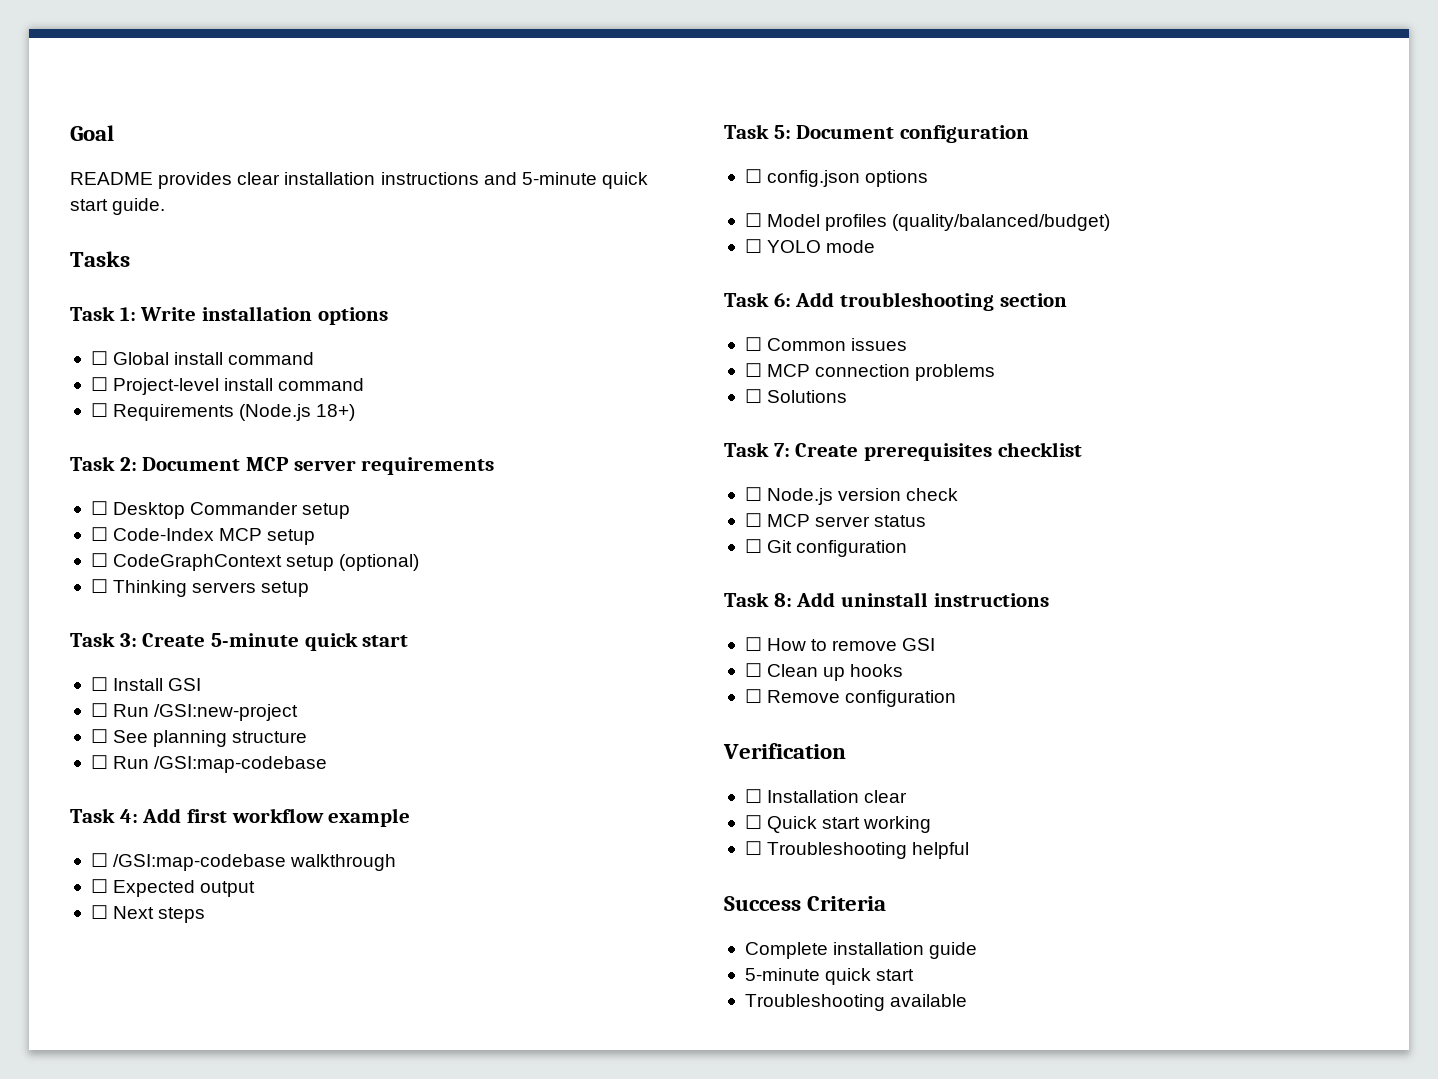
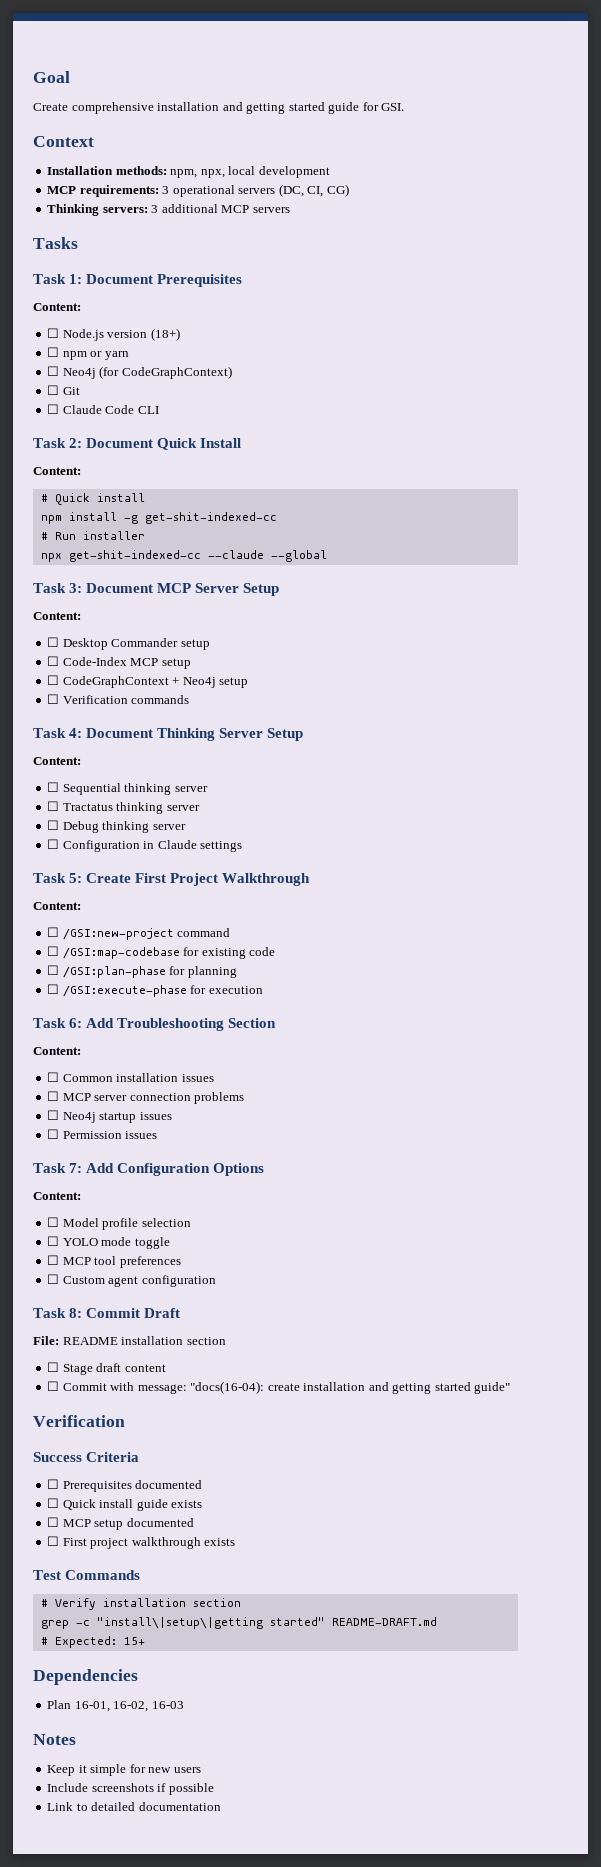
[70,172,648,189] [70,198,166,215] [70,251,130,267] [70,306,388,325] [90,351,315,365] [90,377,365,395] [90,403,356,421] [70,456,495,475] README provides clear installation instructions and 5-minute quick start guide. // Tasks // Task 1: Write installation options // ☐ Global install command // ☐ Project-level install command // ☐ Requirements (Node.js 18+) // Task 2: Document MCP server requirements -> [33,102,405,114] [33,136,94,147] [47,166,330,178] [47,184,349,197] [47,204,290,216] [33,237,78,249] [33,274,243,287] [33,303,81,311] [47,328,180,341] [47,347,129,360] [47,366,232,379] [47,385,80,395] [47,404,159,414] [33,438,242,450] [33,467,81,475] [40,493,145,505] [40,512,277,524] [40,531,145,540] [40,550,327,562] [33,583,280,596] [33,612,81,620] Create comprehensive installation and getting started guide for GSI. // Context // Installation methods: npm, npx, local development // MCP requirements: 3 operational servers (DC, CI, CG) // Thinking servers: 3 additional MCP servers // Tasks // Task 1: Document Prerequisites // Content: // ☐ Node.js version (18+) // ☐ npm or yarn // ☐ Neo4j (for CodeGraphContext) // ☐ Git // ☐ Claude Code CLI // Task 2: Document Quick Install // Content: // # Quick install // npm install -g get-shit-indexed-cc // # Run installer // npx get-shit-indexed-cc --claude --global // Task 3: Document MCP Server Setup // Content:
[286,554,420,571] [90,579,310,597] [70,632,409,651] [90,677,202,691] [90,703,299,721] [90,729,308,747] [90,755,328,773] [70,808,411,827] [90,853,397,871] [90,879,256,897] [90,905,206,923] [724,124,1030,143] [744,169,929,187] setup (optional) // ☐ Thinking servers setup // Task 3: Create 5-minute quick start // ☐ Install GSI // ☐ Run /GSI:new-project // ☐ See planning structure // ☐ Run /GSI:map-codebase // Task 4: Add first workflow example // ☐ /GSI:map-codebase walkthrough // ☐ Expected output // ☐ Next steps // Task 5: Document configuration // ☐ config.json options -> [172,677,249,688] [47,694,190,704] [33,728,304,741] [33,757,81,765] [47,782,208,795] [47,801,200,814] [47,820,186,833] [47,839,243,852] [33,873,311,886] [33,902,81,910] [47,927,231,940] [47,946,276,959] [47,965,237,978] [47,984,263,997] [33,1018,277,1031] [33,1047,81,1055] [47,1072,214,1082] [47,1091,245,1104] [47,1110,172,1123] [47,1129,158,1139] [33,1163,265,1176] [33,1192,81,1200] + Neo4j setup // ☐ Verification commands // Task 4: Document Thinking Server Setup // Content: // ☐ Sequential thinking server // ☐ Tractatus thinking server // ☐ Debug thinking server // ☐ Configuration in Claude settings // Task 5: Create First Project Walkthrough // Content: // ☐ /GSI:new-project command // ☐ /GSI:map-codebase for existing code // ☐ /GSI:plan-phase for planning // ☐ /GSI:execute-phase for execution // Task 6: Add Troubleshooting Section // Content: // ☐ Common installation issues // ☐ MCP server connection problems // ☐ Neo4j startup issues // ☐ Permission issues // Task 7: Add Configuration Options // Content:
[825,214,1111,231] profiles (quality/balanced/budget) -> [102,1218,191,1230] profile selection
[724,292,1067,311] [744,337,908,351] [744,363,996,381] [744,389,848,403] [724,442,1082,461] [744,487,959,505] [744,513,927,527] [744,539,908,557] [724,592,1049,607] [744,637,936,651] [744,663,904,681] [744,689,957,707] [723,743,846,759] [744,789,908,803] [744,815,932,833] [744,841,970,859] [724,896,887,911] [744,942,978,959] [744,968,915,985] [744,994,968,1011] // Task 6: Add troubleshooting section // ☐ Common issues // ☐ MCP connection problems // ☐ Solutions // Task 7: Create prerequisites checklist // ☐ Node.js version check // ☐ MCP server status // ☐ Git configuration // Task 8: Add uninstall instructions // ☐ How to remove GSI // ☐ Clean up hooks // ☐ Remove configuration // Verification // ☐ Installation clear // ☐ Quick start working // ☐ Troubleshooting helpful // Success Criteria // Complete installation guide // 5-minute quick start // Troubleshooting available -> [134,1237,170,1249] [47,1255,181,1268] [47,1274,216,1287] [33,1308,181,1318] [33,1336,226,1345] [47,1362,166,1375] [47,1381,511,1394] [33,1415,125,1427] [33,1452,140,1462] [47,1479,203,1492] [47,1498,203,1511] [47,1517,194,1530] [47,1536,236,1549] [33,1570,141,1580] [40,1598,241,1610] [40,1617,437,1629] [40,1636,145,1648] [33,1669,138,1685] [47,1700,184,1712] [33,1734,76,1745] [47,1764,201,1776] [47,1783,214,1795] [47,1802,221,1811] toggle // ☐ MCP tool preferences // ☐ Custom agent configuration // Task 8: Commit Draft // File: README installation section // ☐ Stage draft content // ☐ Commit with message: "docs(16-04): create installation and getting started guide" // Verification // Success Criteria // ☐ Prerequisites documented // ☐ Quick install guide exists // ☐ MCP setup documented // ☐ First project walkthrough exists // Test Commands // # Verify installation section // grep -c "install\|setup\|getting started" README-DRAFT.md // # Expected: 15+ // Dependencies // Plan 16-01, 16-02, 16-03 // Notes // Keep it simple for new users // Include screenshots if possible // Link to detailed documentation

